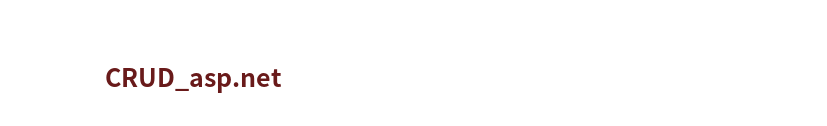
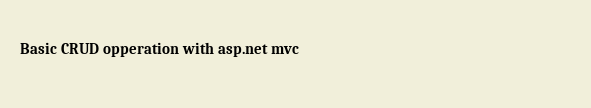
[105,68,282,93] CRUD_asp.net -> [20,42,300,57] Basic CRUD opperation with asp.net mvc

